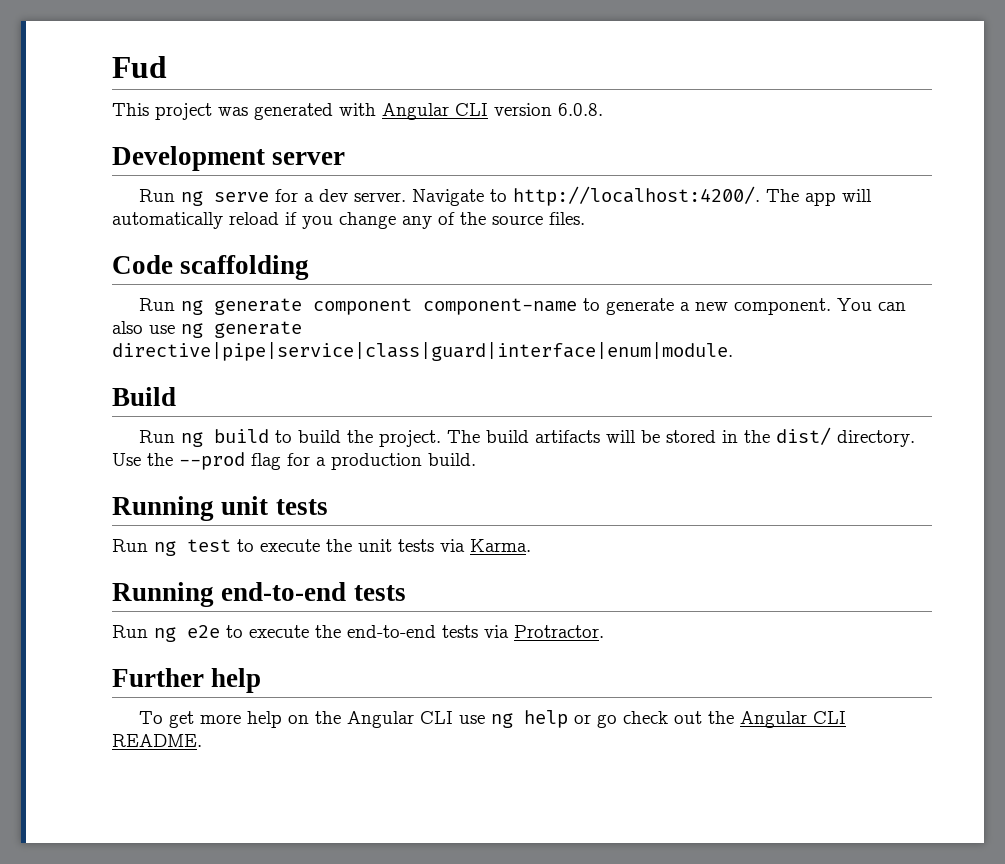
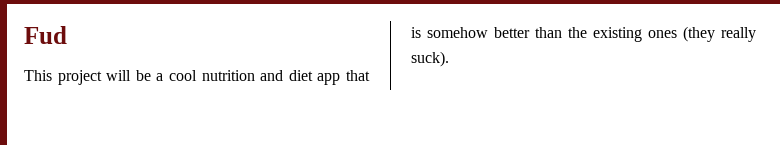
[218,103,603,120] [112,146,346,171] [139,186,873,206] [112,212,585,229] [112,255,310,280] [139,298,907,315] [112,321,302,338] [112,342,733,361] [112,387,176,406] [139,427,916,447] [112,452,476,470] [112,496,328,521] [112,539,531,556] [112,582,406,607] [112,625,604,642] [112,668,262,693] [139,710,847,728] [112,734,202,747] was generated with Angular CLI version 6.0.8. // Development server // Run ng serve for a dev server. Navigate to http://localhost:4200/. The app will automatically reload if you change any of the source files. // Code scaffolding // Run ng generate component component-name to generate a new component. You can also use ng generate directive|pipe|service|class|guard|interface|enum|module. // Build // Run ng build to build the project. The build artifacts will be stored in the dist/ directory. Use the --prod flag for a production build. // Running unit tests // Run ng test to execute the unit tests via Karma. // Running end-to-end tests // Run ng e2e to execute the end-to-end tests via Protractor. // Further help // To get more help on the Angular CLI use ng help or go check out the Angular CLI README. -> [106,70,370,85] [411,26,756,42] [411,51,449,67] will be a cool nutrition and diet app that is somehow better than the existing ones (they really suck).

